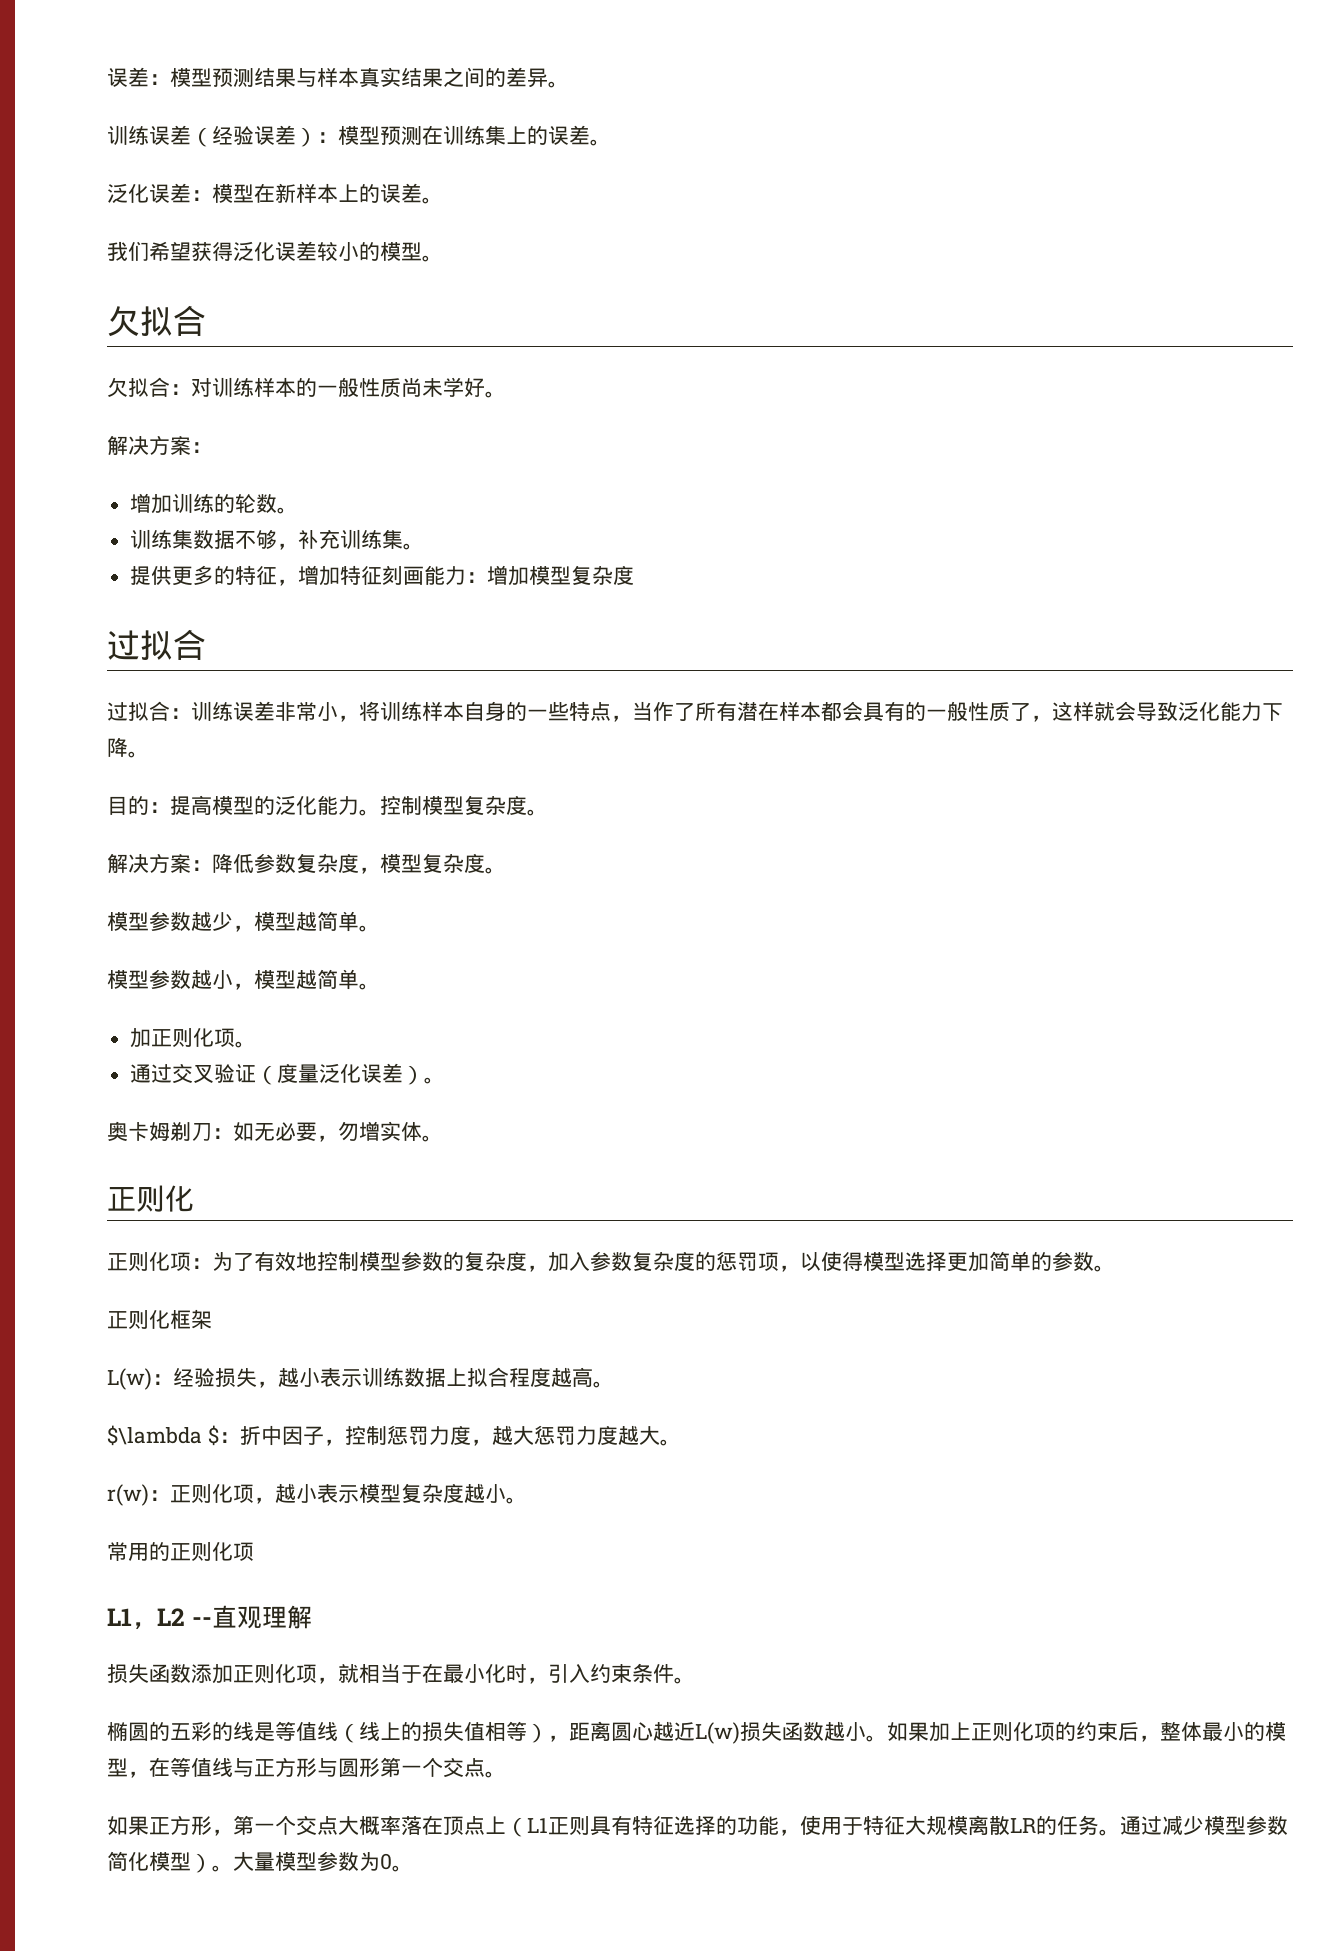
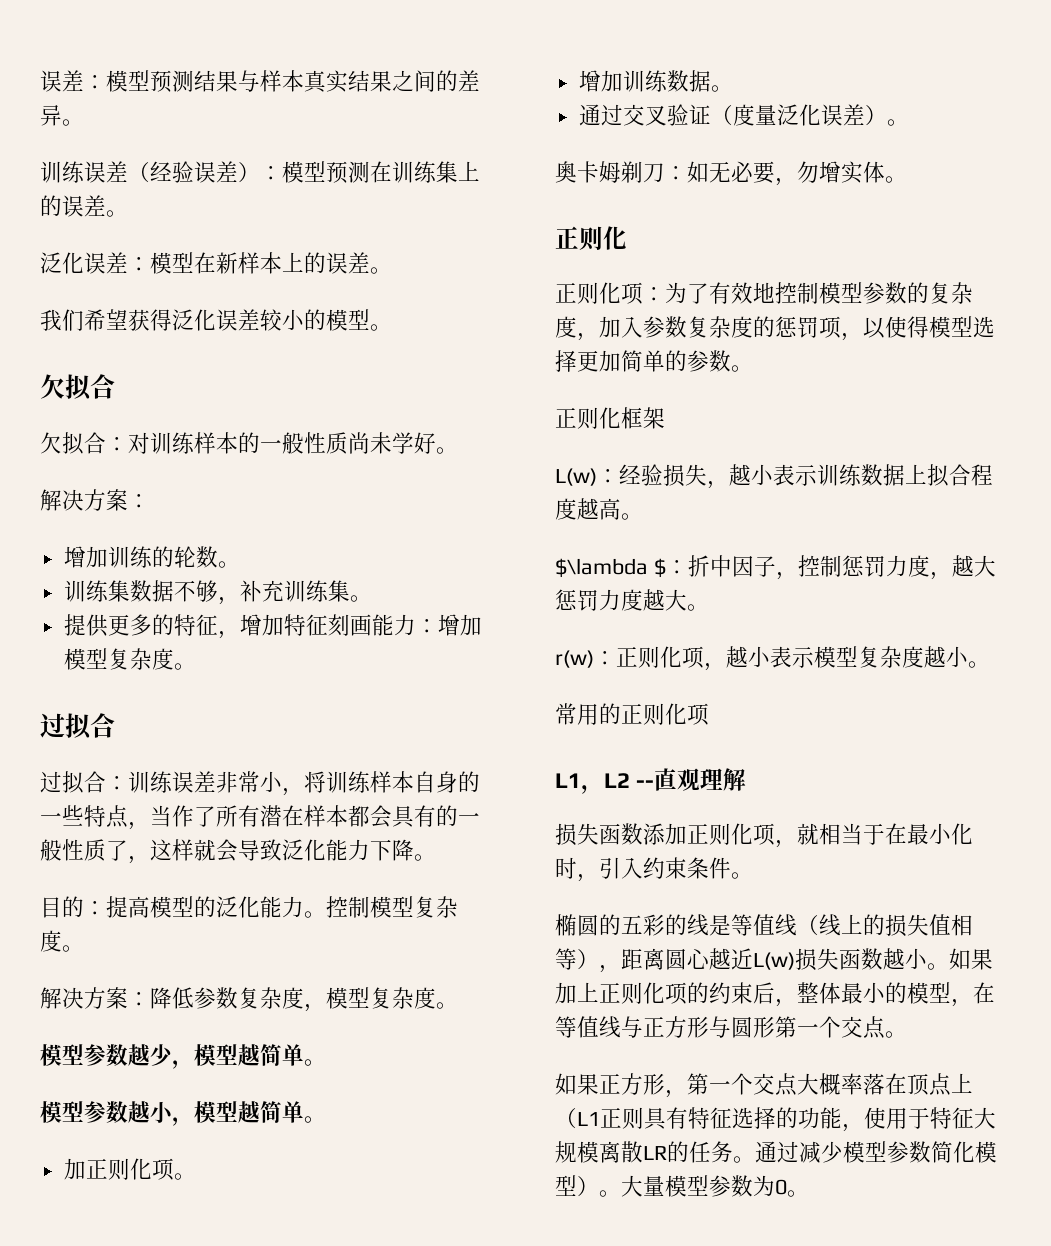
(635, 575) none -> [173,663,196,670] 。
(257, 1044) none -> [578,70,733,92] // 增加训练数据。

